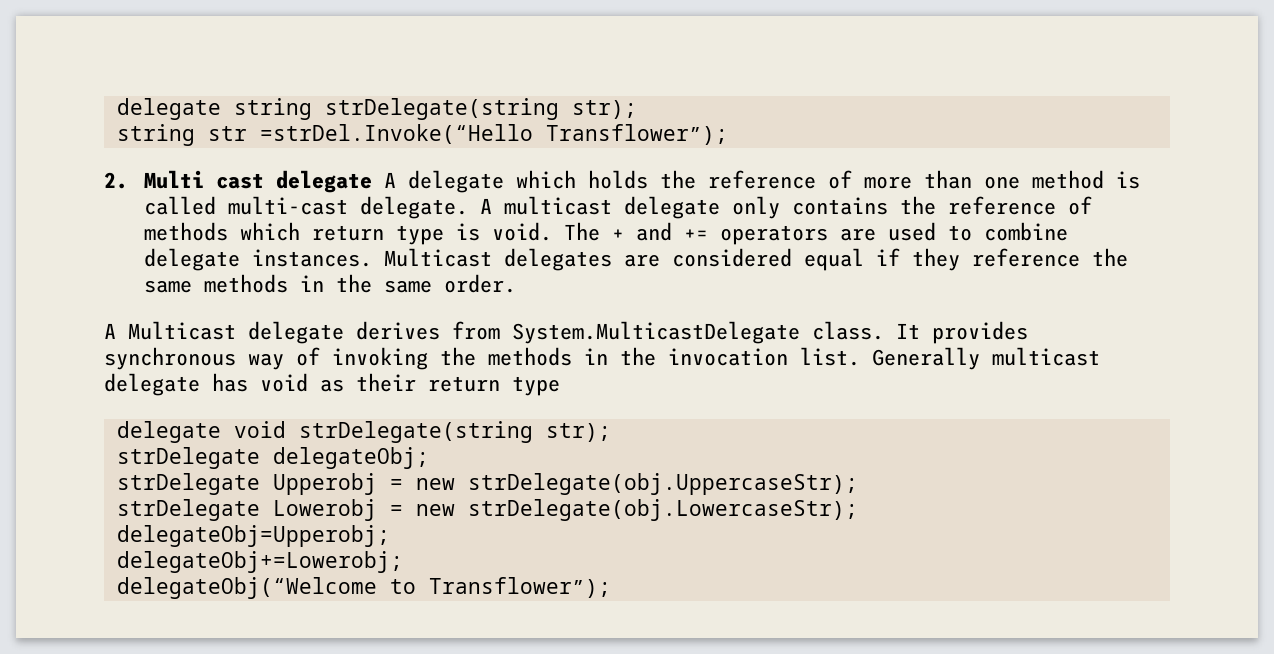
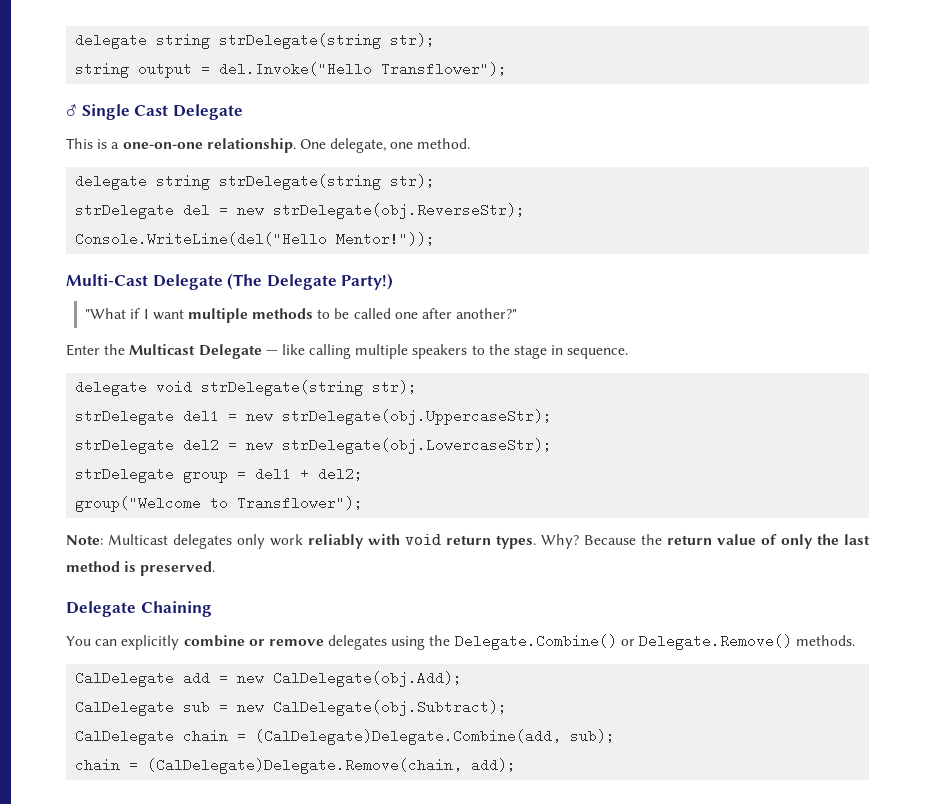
[207,124,728,145] [104,170,1140,193] [143,196,1092,219] [143,222,1068,245] [143,248,1128,271] [143,274,516,293] [104,321,1028,344] [104,347,1100,370] [104,373,560,396] str =strDel.Invoke(“Hello Transflower”); // 2. Multi cast delegate A delegate which holds the reference of more than one method is called multi-cast delegate. A multicast delegate only contains the reference of methods which return type is void. The + and += operators are used to combine delegate instances. Multicast delegates are considered equal if they reference the same methods in the same order. // A Multicast delegate derives from System.MulticastDelegate class. It provides synchronous way of invoking the methods in the invocation list. Generally multicast delegate has void as their return type -> [138,62,508,78] [66,104,243,120] [66,138,471,153] [75,174,436,190] [75,203,526,219] [75,232,436,246] [66,273,394,290] [85,308,518,323] [66,344,629,359] output = del.Invoke("Hello Transflower"); // ♂ Single Cast Delegate // This is a one-on-one relationship. One delegate, one method. // delegate string strDelegate(string str); // strDelegate del = new strDelegate(obj.ReverseStr); // Console.WriteLine(del("Hello Mentor!")); // Multi-Cast Delegate (The Delegate Party!) // "What if I want multiple methods to be called one after another?" // Enter the Multicast Delegate — like calling multiple speakers to the stage in sequence.
[272,447,429,469] [116,473,377,495] delegateObj; // strDelegate Upperobj -> [183,409,220,423] del1
[272,499,377,521] Lowerobj -> [183,438,220,452] del2
[116,525,390,547] [116,551,403,573] [116,577,611,599] delegateObj=Upperobj; // delegateObj+=Lowerobj; // delegateObj(“Welcome to Transflower”); -> [75,467,364,483] [75,496,364,512] [66,534,870,549] [66,561,216,576] [66,601,212,617] [66,634,856,650] [75,671,463,687] [75,700,508,716] [75,729,616,745] [75,758,517,774] strDelegate group = del1 + del2; // group("Welcome to Transflower"); // Note: Multicast delegates only work reliably with void return types. Why? Because the return value of only the last method is preserved. // Delegate Chaining // You can explicitly combine or remove delegates using the Delegate.Combine() or Delegate.Remove() methods. // CalDelegate add = new CalDelegate(obj.Add); // CalDelegate sub = new CalDelegate(obj.Subtract); // CalDelegate chain = (CalDelegate)Delegate.Combine(add, sub); // chain = (CalDelegate)Delegate.Remove(chain, add);

